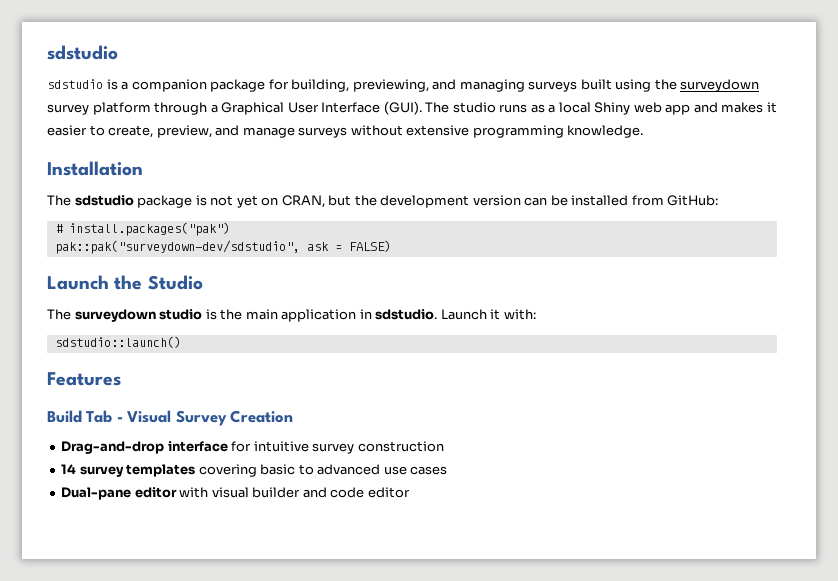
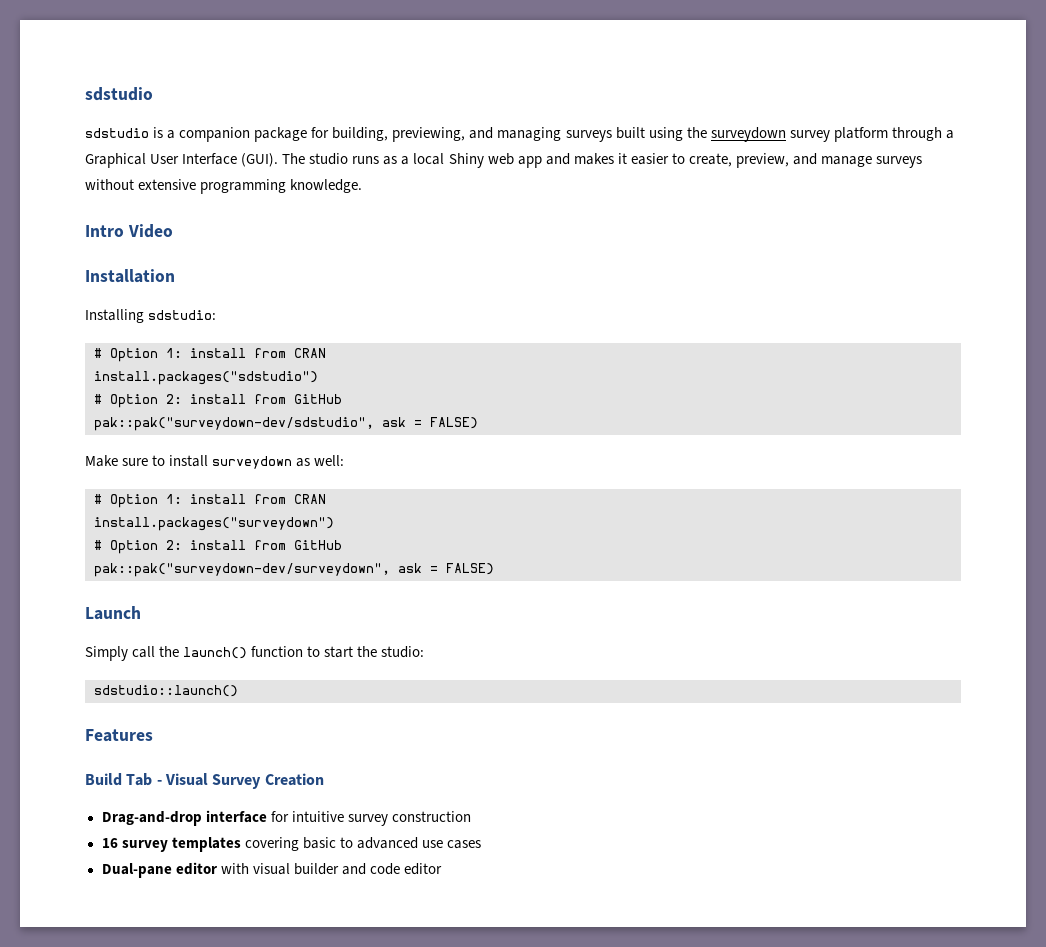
(644, 131) none -> [85,224,173,238] // Intro Video
[47,195,719,208] [54,222,230,236] [54,240,391,254] [47,275,203,290] [47,309,536,322] The sdstudio package is not yet on CRAN, but the development version can be installed from GitHub: // # install.packages("pak") // pak::pak("surveydown-dev/sdstudio", ask = FALSE) // Launch the Studio // The surveydown studio is the main application in sdstudio. Launch it with: -> [85,309,217,323] [94,348,326,362] [94,371,318,385] [94,394,342,408] [94,417,478,431] [85,455,345,469] [94,494,326,508] [94,517,334,531] [94,540,342,554] [94,563,494,577] [85,606,141,620] [85,646,425,661] Installing sdstudio: // # Option 1: install from CRAN // install.packages("sdstudio") // # Option 2: install from GitHub // pak::pak("surveydown-dev/sdstudio", ask = FALSE) // Make sure to install surveydown as well: // # Option 1: install from CRAN // install.packages("surveydown") // # Option 2: install from GitHub // pak::pak("surveydown-dev/surveydown", ask = FALSE) // Launch // Simply call the launch() function to start the studio:
[61,464,77,474] 14 -> [101,838,118,848] 16

